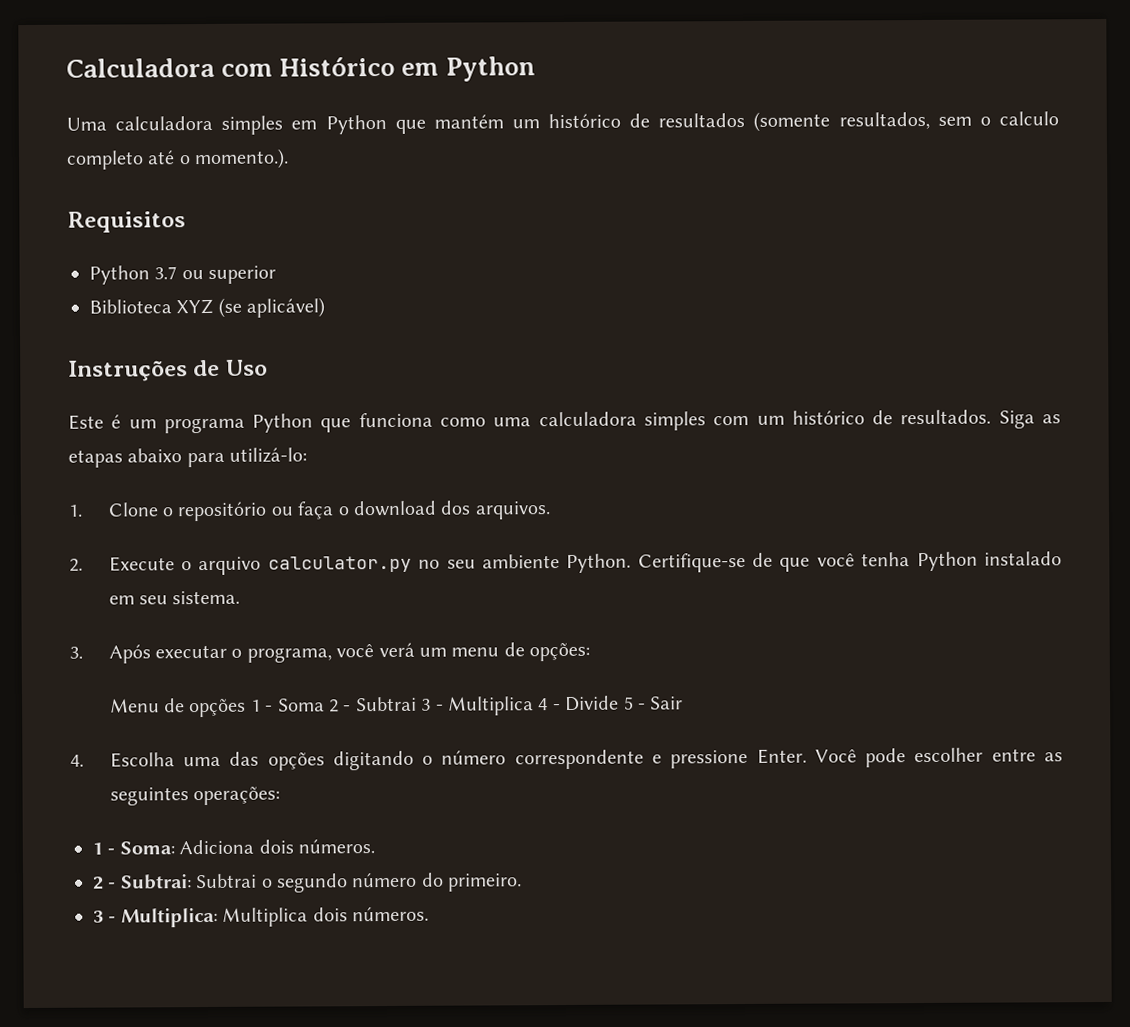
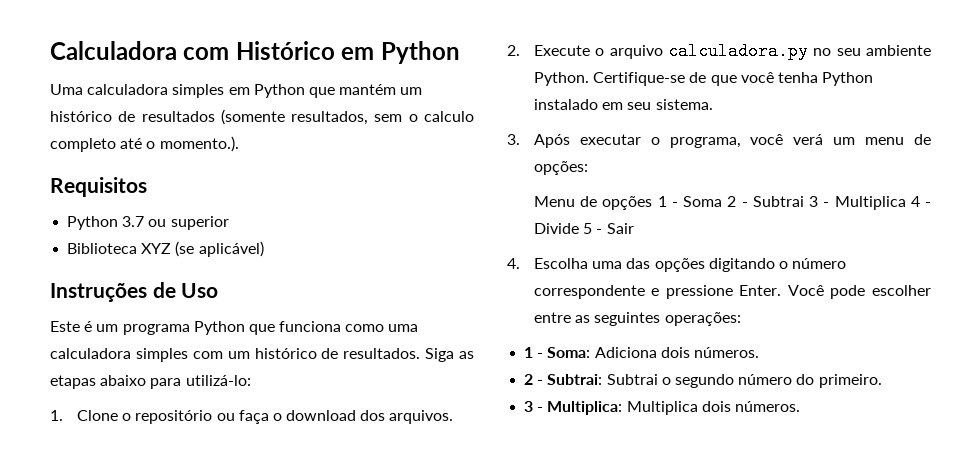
[267,555,412,573] calculator.py -> [667,42,808,60] calculadora.py

